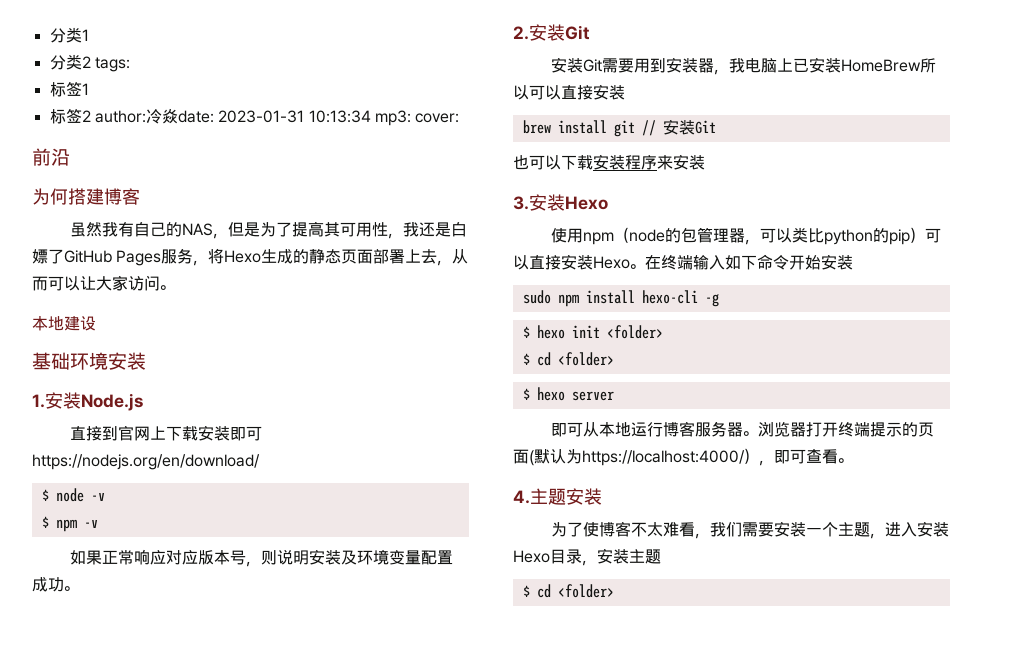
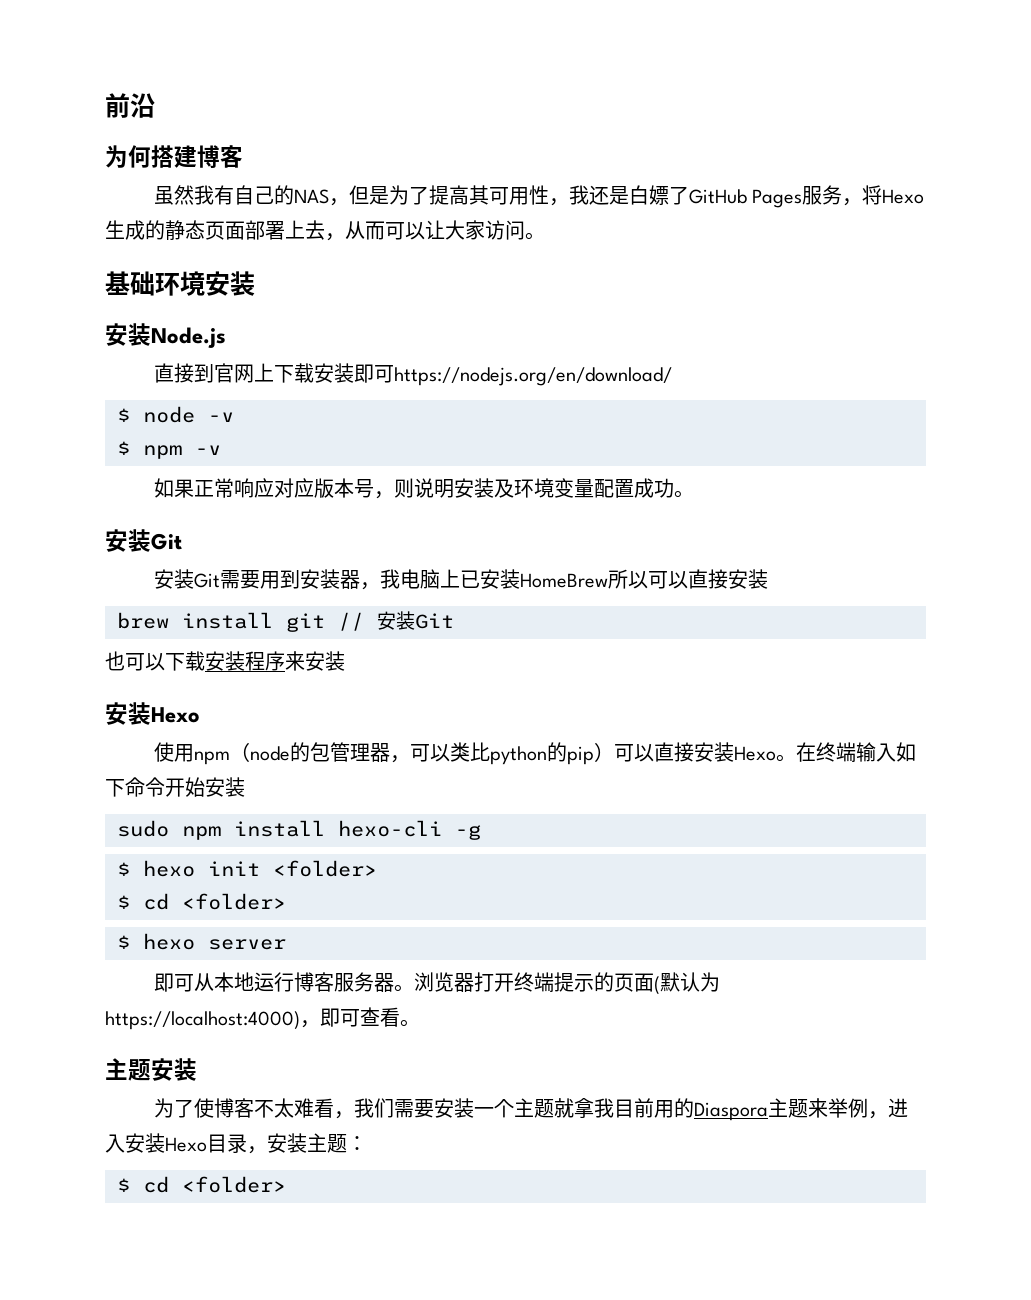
[49,27,89,43] [49,54,130,72] [49,81,89,97] [49,108,460,126] 分类1 // 分类2 tags: // 标签1 // 标签2 author:冷焱date: 2023-01-31 10:13:34 mp3: cover: // -> (105, 105) none
[32,316,96,331] // 本地建设 -> (545, 236) none
[32,394,45,408] 1. -> (255, 283) none
[513,26,529,40] 2. -> (694, 494) none
[513,196,529,210] 3. -> (345, 661) none
[582,448,759,466] https://localhost:4000/） -> [105,1011,300,1030] https://localhost:4000)
[513,490,530,504] 4. -> (420, 1023) none
(871, 529) none -> [553,1098,868,1121] 就拿我目前用的Diaspora主题来举例
(661, 556) none -> [347,1136,367,1151] ：

